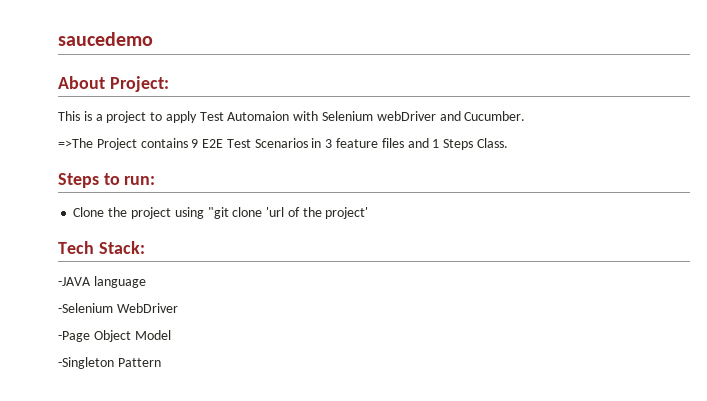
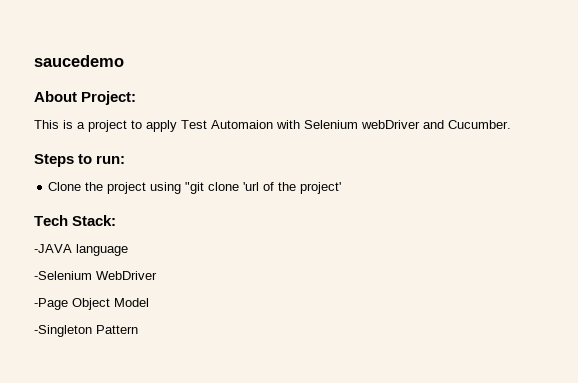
[58,138,508,150] // =>The Project contains 9 E2E Test Scenarios in 3 feature files and 1 Steps Class. -> (511, 124) none

